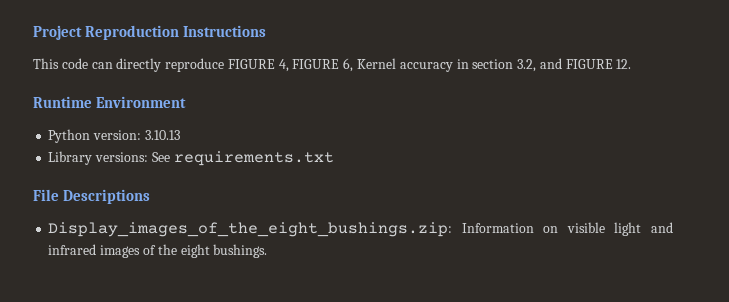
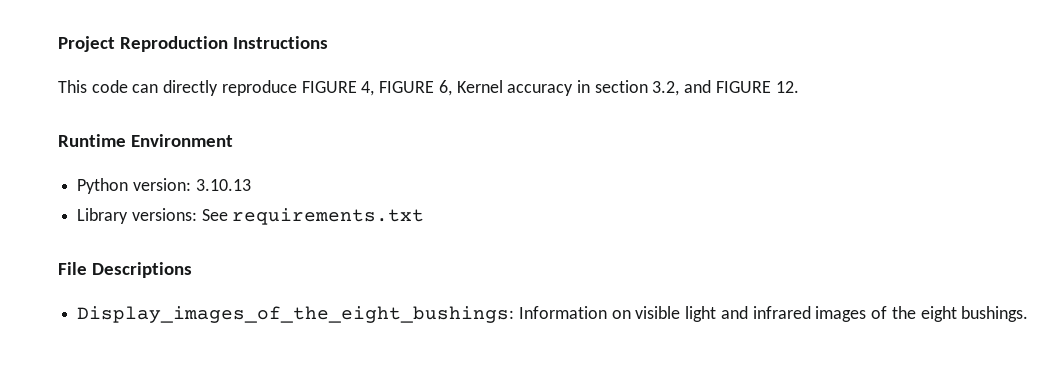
[48,222,453,237] Display_images_of_the_eight_bushings.zip: -> [77,306,515,323] Display_images_of_the_eight_bushings:

